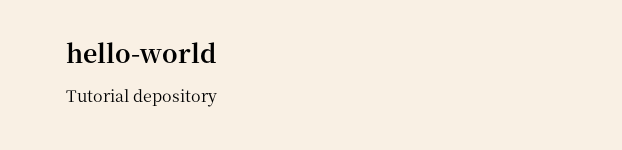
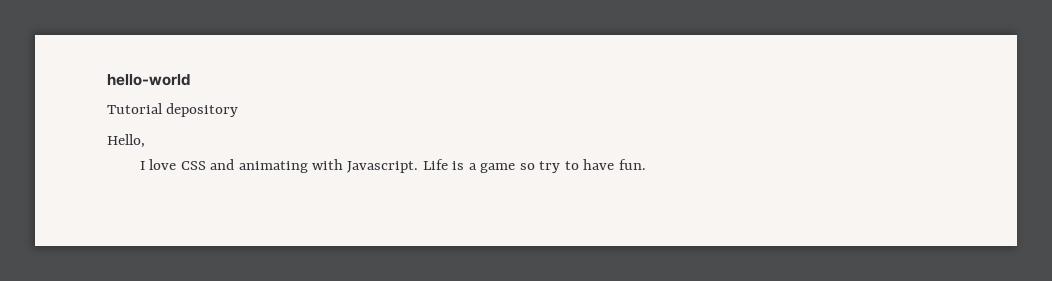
(218, 98) none -> [107,134,145,148] [139,159,646,173] // Hello, // I love CSS and animating with Javascript. Life is a game so try to have fun.

